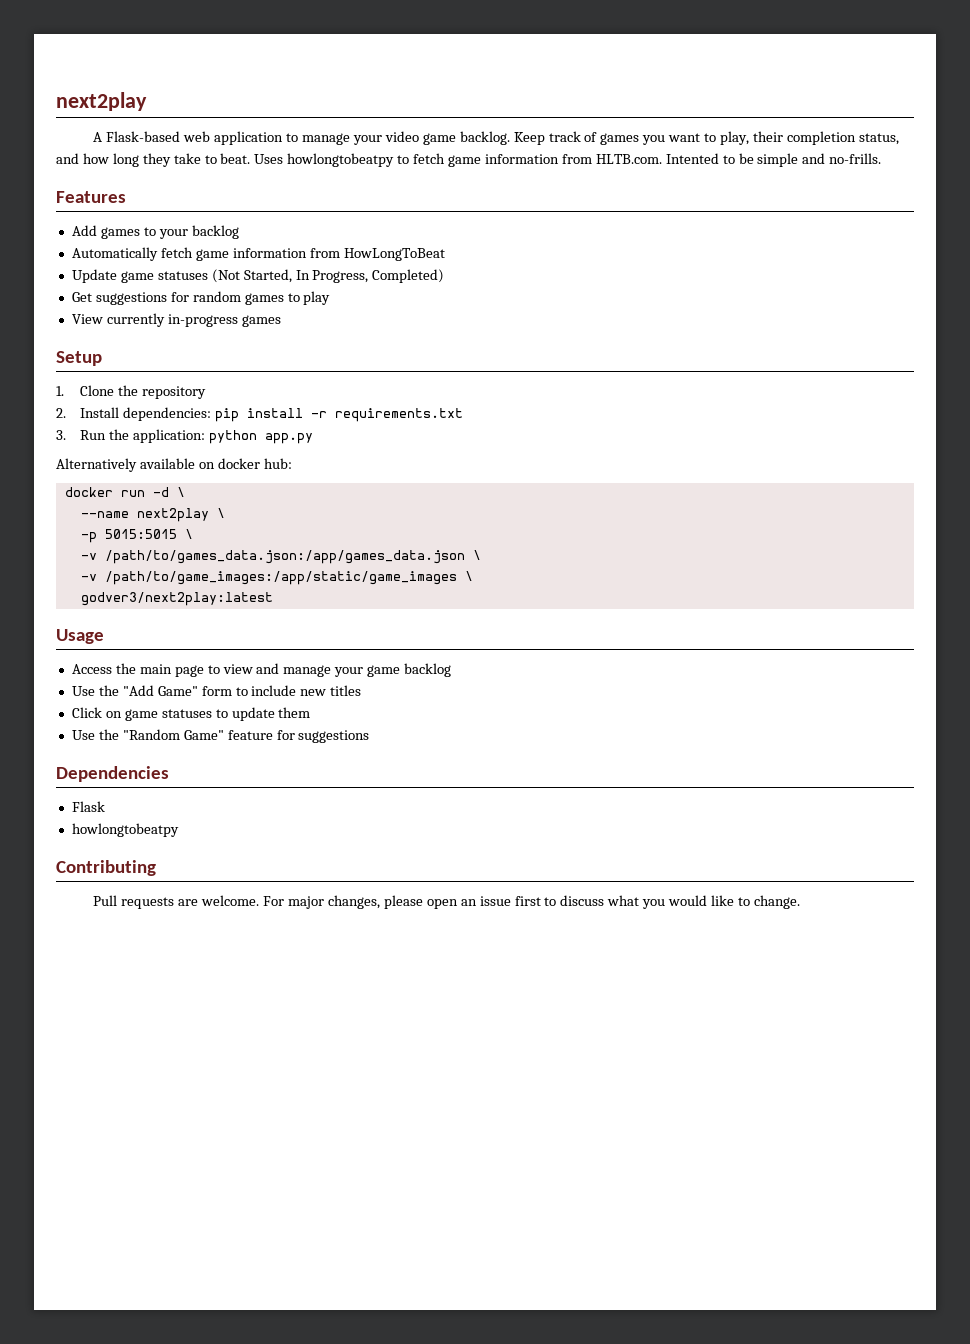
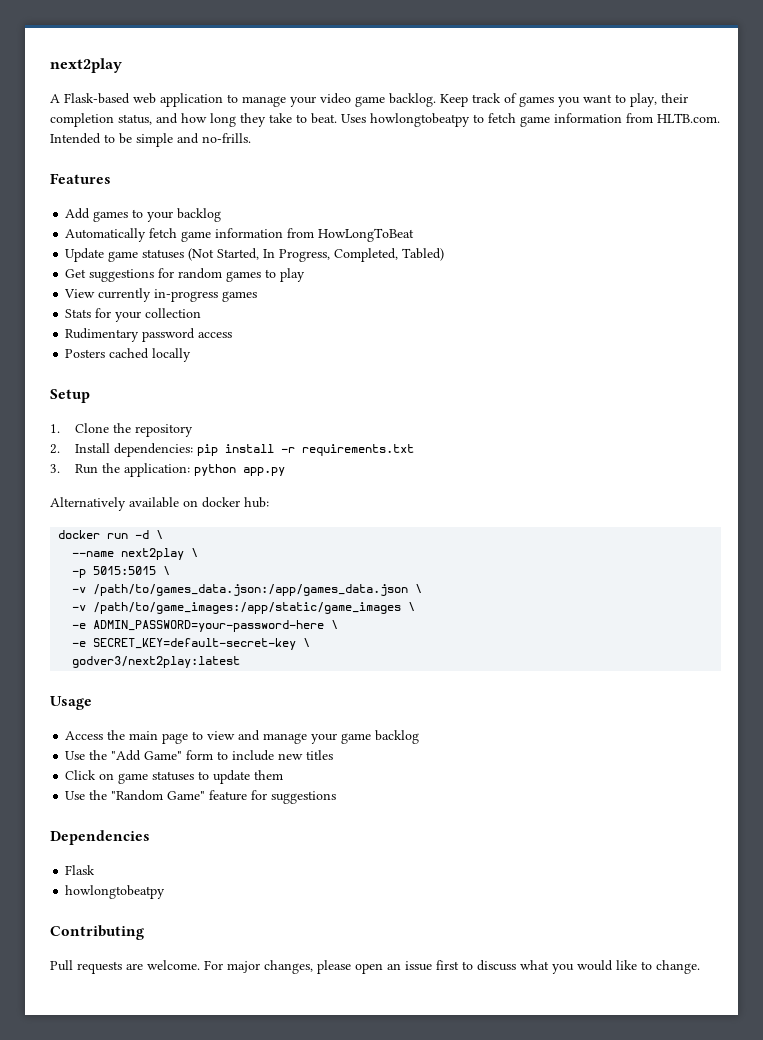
[665,153,719,164] Intented -> [50,133,101,144] Intended
[372,269,445,283] Completed) -> [334,248,445,262] Completed, Tabled)
(281, 321) none -> [65,308,202,322] [65,328,233,342] [65,348,192,362] // Stats for your collection // Rudimentary password access // Posters cached locally
(473, 576) none -> [72,620,339,632] [72,638,311,650] // -e ADMIN_PASSWORD=your-password-here \ // -e SECRET_KEY=default-secret-key \

